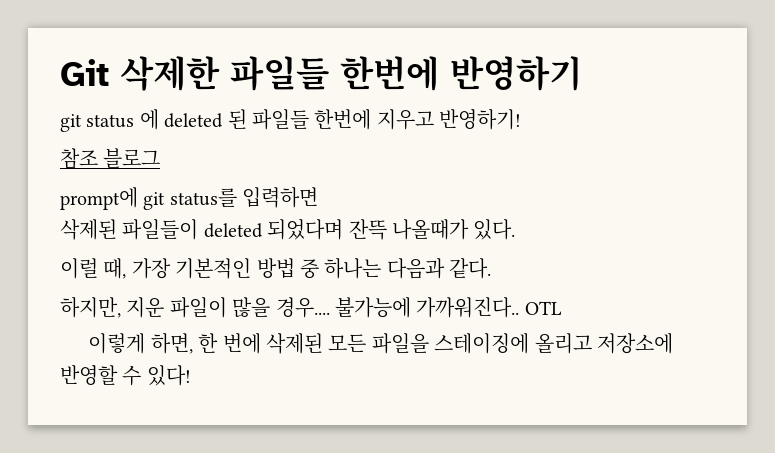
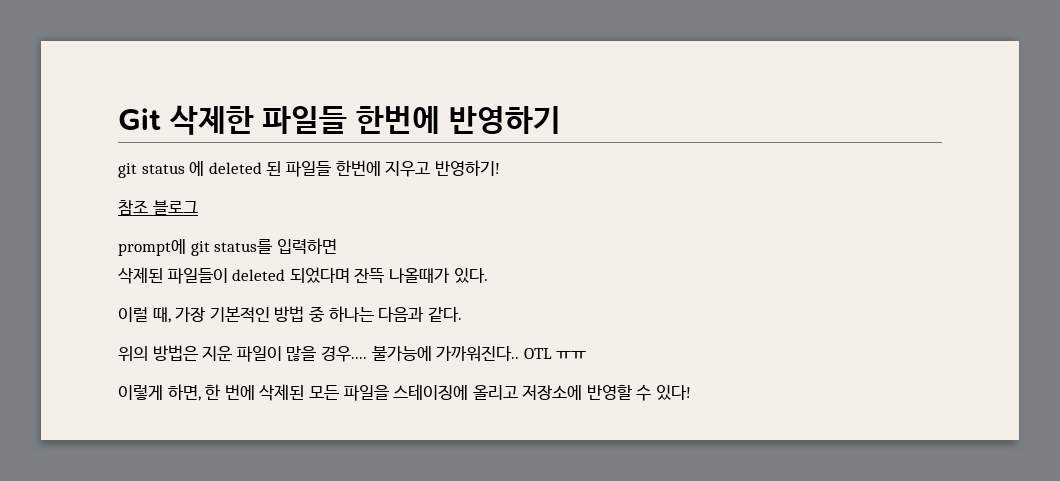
[60,297,121,318] 하지만, -> [118,345,198,362] 위의 방법은
(562, 308) none -> [556,351,587,359] ㅠㅠ

